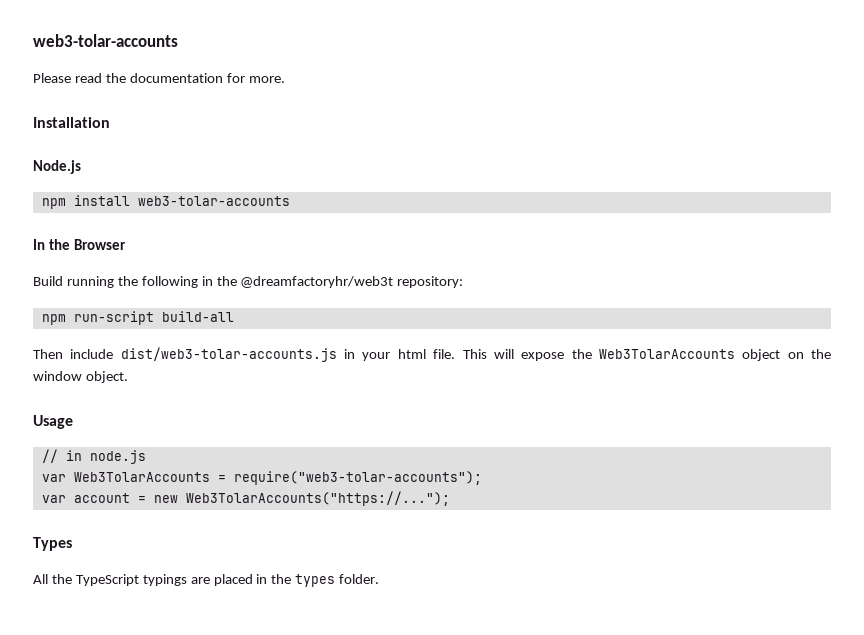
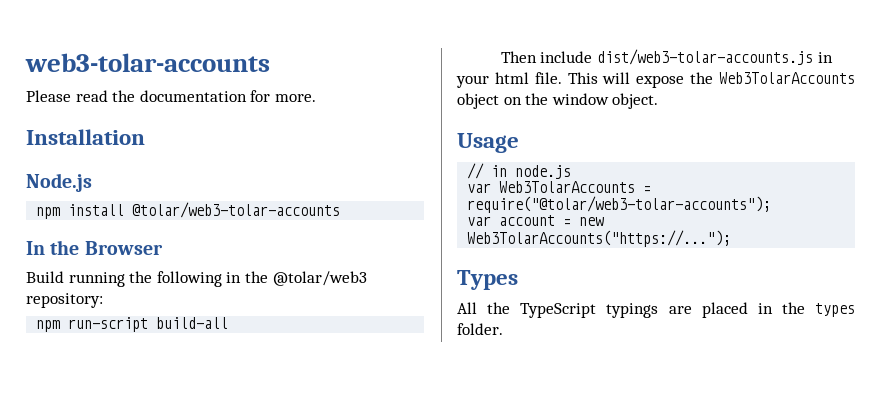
[137,196,290,206] web3-tolar-accounts -> [132,202,341,218] @tolar/web3-tolar-accounts
[240,276,394,288] @dreamfactoryhr/web3t -> [272,271,367,286] @tolar/web3
[233,471,482,485] require("web3-tolar-accounts"); -> [467,196,772,213] require("@tolar/web3-tolar-accounts");

